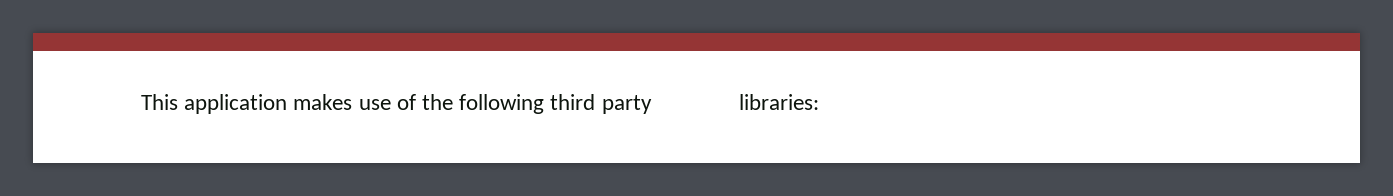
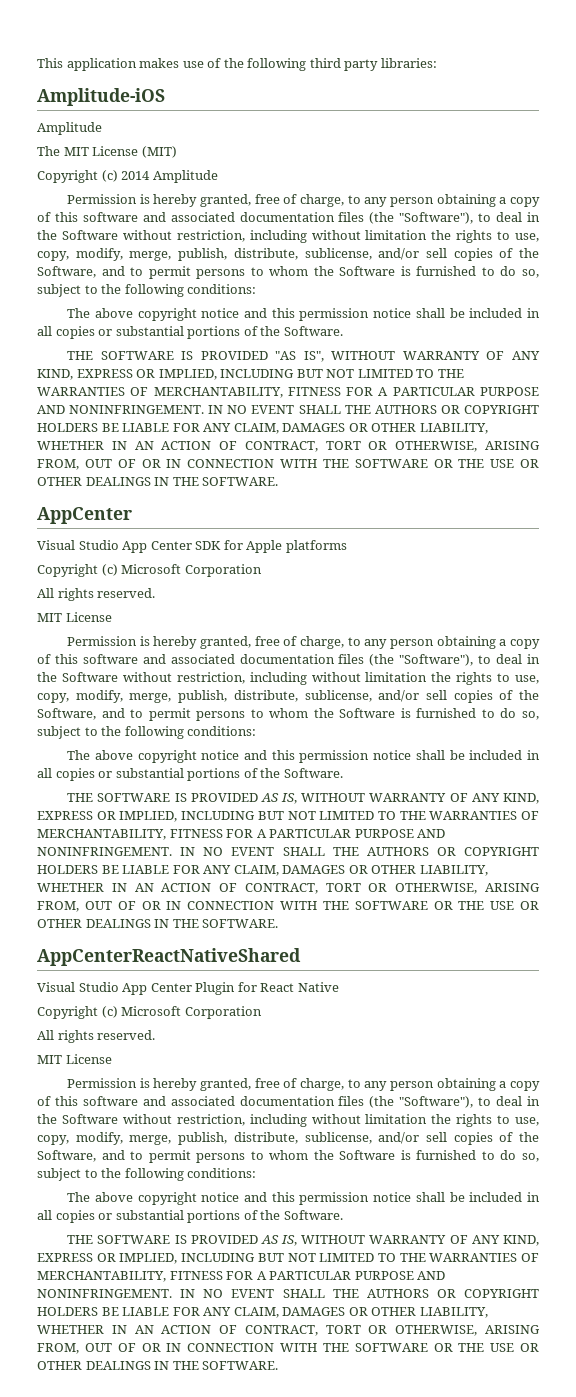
(819, 102) none -> [37,88,165,106] [37,122,102,135] [37,146,177,158] [37,170,218,183] [67,194,540,207] [37,212,541,224] [37,230,539,243] [37,248,539,261] [37,266,539,279] [37,284,257,297] [67,308,541,321] [37,326,343,339] [67,351,540,362] [37,369,464,380] [37,387,539,398] [37,405,539,414] [37,423,488,434] [37,441,540,452] [37,459,539,470] [37,477,279,486] [37,507,132,524] [37,540,347,553] [37,564,262,577] [37,588,156,601] [37,612,112,622] [67,636,540,649] [37,654,541,666] [37,672,539,685] [37,690,539,703] [37,708,539,721] [37,726,257,739] [67,750,541,763] [37,768,343,781] [67,793,539,804] [37,811,539,822] [37,829,446,840] [37,847,539,856] [37,865,488,876] [37,883,540,894] [37,901,539,912] [37,919,279,928] [37,948,301,966] [37,982,339,995] [37,1006,262,1019] [37,1030,156,1043] [37,1054,112,1064] [67,1078,540,1091] [37,1096,541,1108] [37,1114,539,1127] [37,1132,539,1145] [37,1150,539,1163] [37,1168,257,1181] [67,1192,541,1205] [37,1210,343,1223] [67,1235,539,1246] [37,1253,539,1264] [37,1271,446,1282] [37,1289,539,1298] [37,1307,488,1318] [37,1325,540,1336] [37,1343,539,1354] [37,1361,279,1370] // Amplitude-iOS // Amplitude // The MIT License (MIT) // Copyright (c) 2014 Amplitude // Permission is hereby granted, free of charge, to any person obtaining a copy of this software and associated documentation files (the "Software"), to deal in the Software without restriction, including without limitation the rights to use, copy, modify, merge, publish, distribute, sublicense, and/or sell copies of the Software, and to permit persons to whom the Software is furnished to do so, subject to the following conditions: // The above copyright notice and this permission notice shall be included in all copies or substantial portions of the Software. // THE SOFTWARE IS PROVIDED "AS IS", WITHOUT WARRANTY OF ANY KIND, EXPRESS OR IMPLIED, INCLUDING BUT NOT LIMITED TO THE WARRANTIES OF MERCHANTABILITY, FITNESS FOR A PARTICULAR PURPOSE AND NONINFRINGEMENT. IN NO EVENT SHALL THE AUTHORS OR COPYRIGHT HOLDERS BE LIABLE FOR ANY CLAIM, DAMAGES OR OTHER LIABILITY, WHETHER IN AN ACTION OF CONTRACT, TORT OR OTHERWISE, ARISING FROM, OUT OF OR IN CONNECTION WITH THE SOFTWARE OR THE USE OR OTHER DEALINGS IN THE SOFTWARE. // AppCenter // Visual Studio App Center SDK for Apple platforms // Copyright (c) Microsoft Corporation // All rights reserved. // MIT License // Permission is hereby granted, free of charge, to any person obtaining a copy of this software and associated documentation files (the "Software"), to deal in the Software without restriction, including without limitation the rights to use, copy, modify, merge, publish, distribute, sublicense, and/or sell copies of the Software, and to permit persons to whom the Software is furnished to do so, subject to the following conditions: // The above copyright notice and this permission notice shall be included in all copies or substantial portions of the Software. // THE SOFTWARE IS PROVIDED AS IS, WITHOUT WARRANTY OF ANY KIND, EXPRESS OR IMPLIED, INCLUDING BUT NOT LIMITED TO THE WARRANTIES OF MERCHANTABILITY, FITNESS FOR A PARTICULAR PURPOSE AND NONINFRINGEMENT. IN NO EVENT SHALL THE AUTHORS OR COPYRIGHT HOLDERS BE LIABLE FOR ANY CLAIM, DAMAGES OR OTHER LIABILITY, WHETHER IN AN ACTION OF CONTRACT, TORT OR OTHERWISE, ARISING FROM, OUT OF OR IN CONNECTION WITH THE SOFTWARE OR THE USE OR OTHER DEALINGS IN THE SOFTWARE. // AppCenterReactNativeShared // Visual Studio App Center Plugin for React Native // Copyright (c) Microsoft Corporation // All rights reserved. // MIT License // Permission is hereby granted, free of charge, to any person obtaining a copy of this software and associated documentation files (the "Software"), to deal in the Software without restriction, including without limitation the rights to use, copy, modify, merge, publish, distribute, sublicense, and/or sell copies of the Software, and to permit persons to whom the Software is furnished to do so, subject to the following conditions: // The above copyright notice and this permission notice shall be included in all copies or substantial portions of the Software. // THE SOFTWARE IS PROVIDED AS IS, WITHOUT WARRANTY OF ANY KIND, EXPRESS OR IMPLIED, INCLUDING BUT NOT LIMITED TO THE WARRANTIES OF MERCHANTABILITY, FITNESS FOR A PARTICULAR PURPOSE AND NONINFRINGEMENT. IN NO EVENT SHALL THE AUTHORS OR COPYRIGHT HOLDERS BE LIABLE FOR ANY CLAIM, DAMAGES OR OTHER LIABILITY, WHETHER IN AN ACTION OF CONTRACT, TORT OR OTHERWISE, ARISING FROM, OUT OF OR IN CONNECTION WITH THE SOFTWARE OR THE USE OR OTHER DEALINGS IN THE SOFTWARE.

